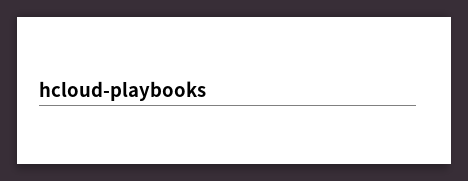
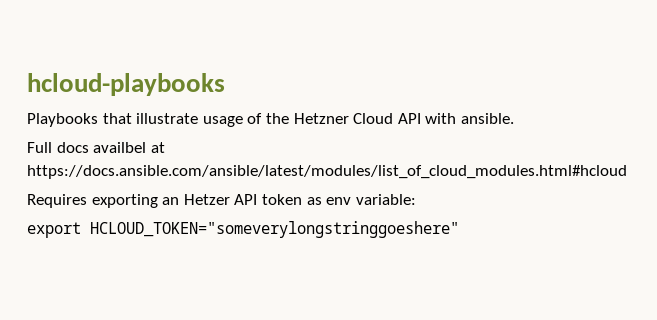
(206, 91) none -> [27,113,514,127] [27,142,165,153] [27,165,627,179] [27,194,416,208] [27,221,459,238] // Playbooks that illustrate usage of the Hetzner Cloud API with ansible. // Full docs availbel at https://docs.ansible.com/ansible/latest/modules/list_of_cloud_modules.html#hcloud // Requires exporting an Hetzer API token as env variable: // export HCLOUD_TOKEN="someverylongstringgoeshere"

